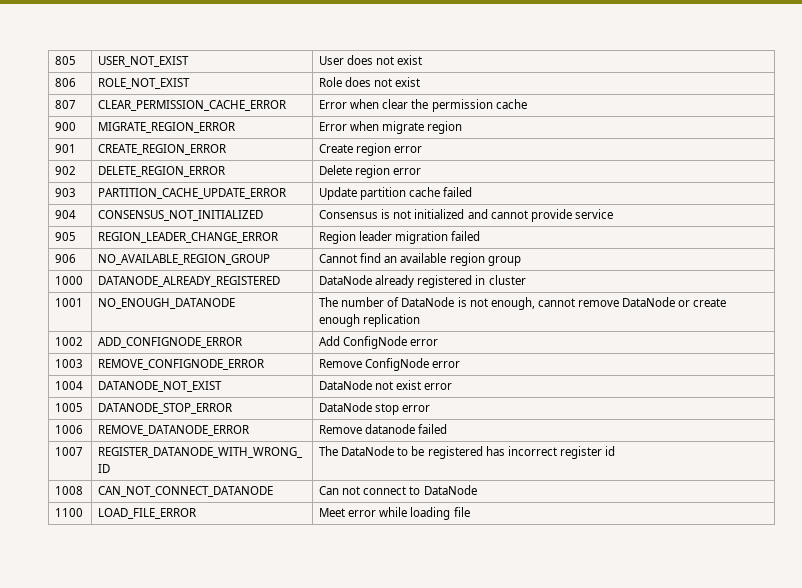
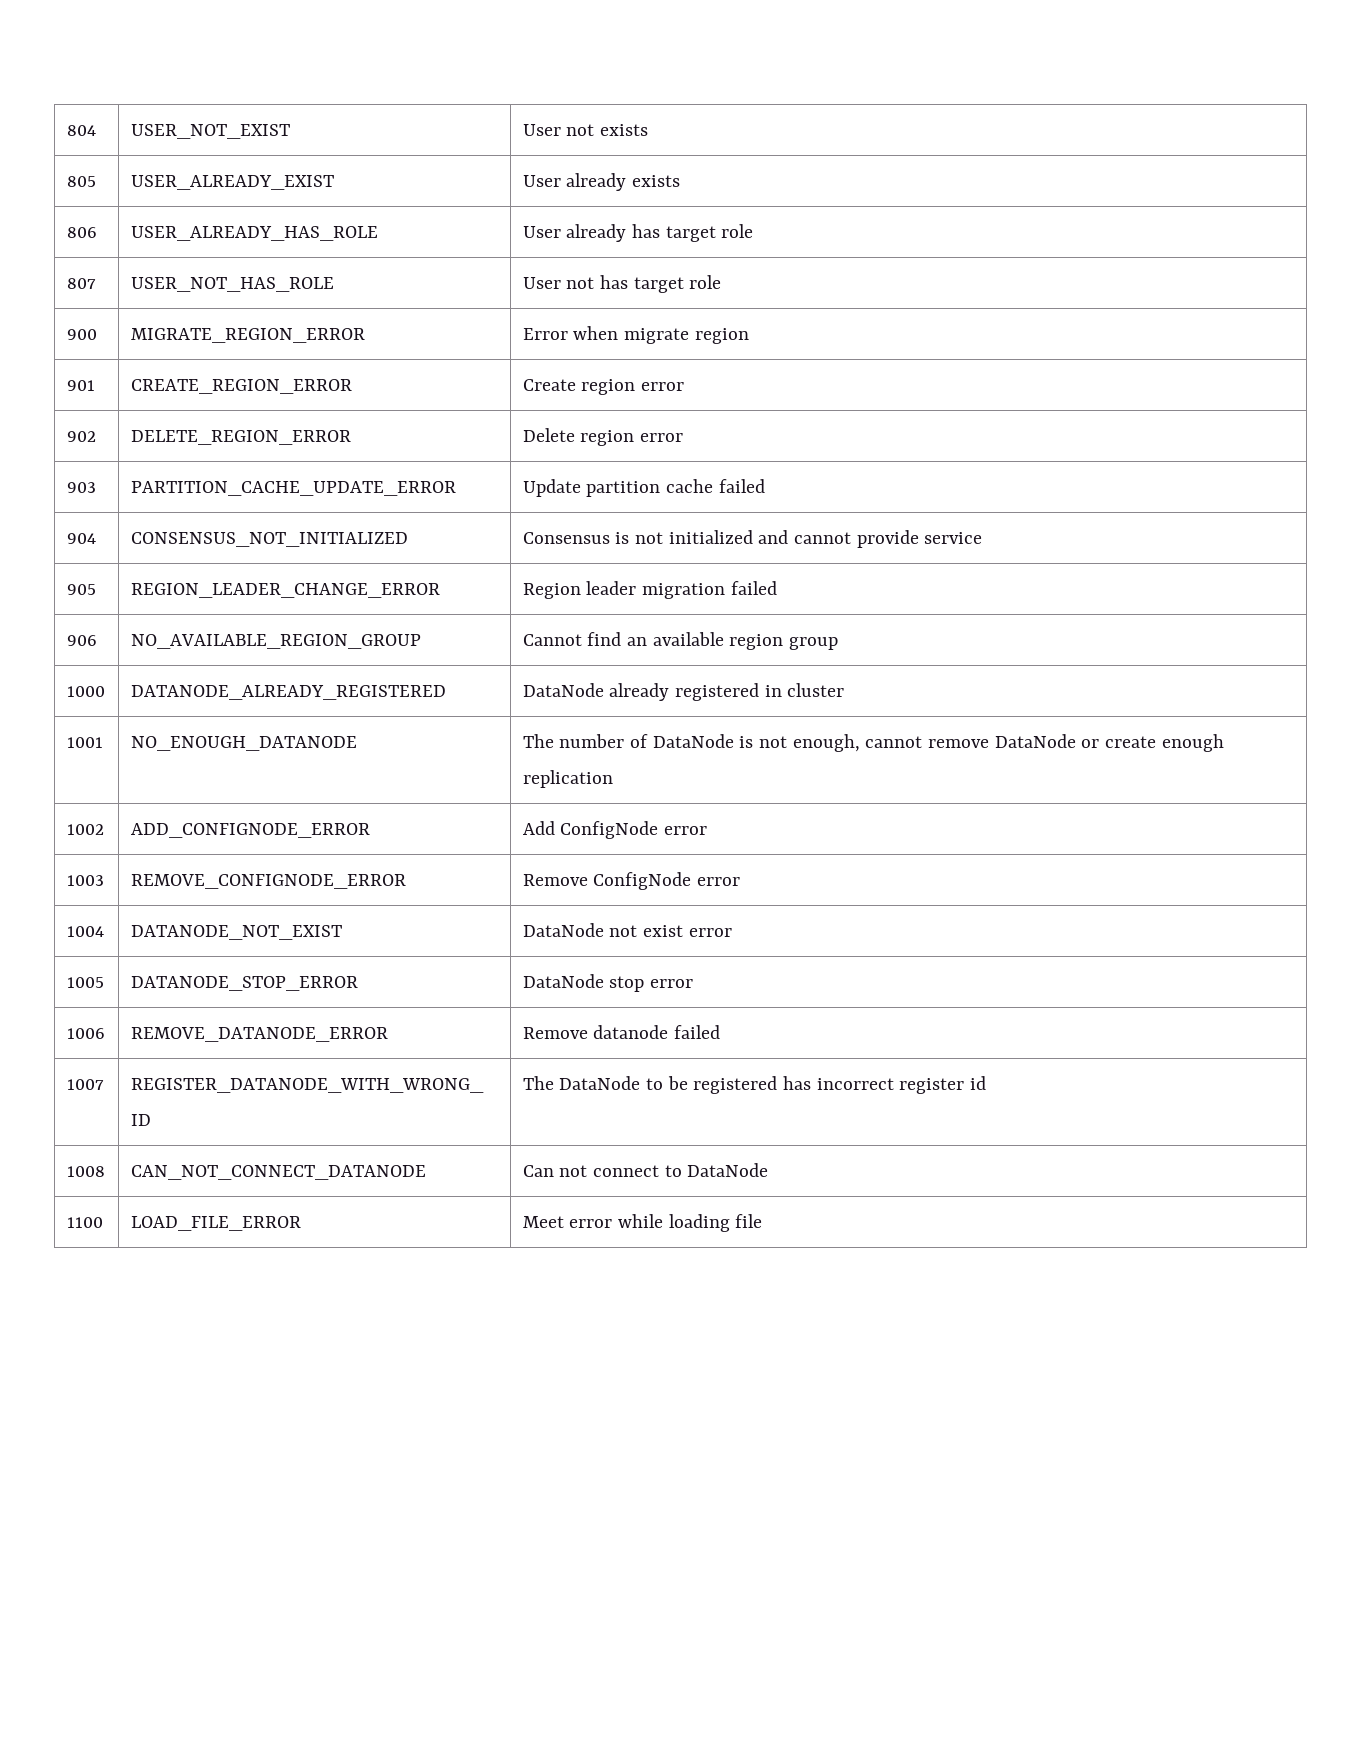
[55,56,77,65] 805 -> [66,125,96,136] 804
[347,55,423,65] [55,78,77,87] [98,78,191,89] [319,77,421,87] [55,100,77,109] [98,100,287,111] [319,99,527,112] does not exist // 806 | ROLE_NOT_EXIST | Role does not exist // 807 | CLEAR_PERMISSION_CACHE_ERROR | Error when clear the permission cache -> [566,124,648,136] [66,176,96,187] [130,175,334,190] [522,173,680,191] [66,227,97,238] [130,226,378,241] [522,224,754,242] [66,278,96,289] [130,277,334,292] [522,275,722,293] not exists // 805 | USER_ALREADY_EXIST | User already exists // 806 | USER_ALREADY_HAS_ROLE | User already has target role // 807 | USER_NOT_HAS_ROLE | User not has target role

